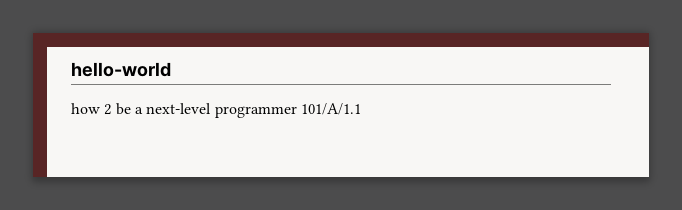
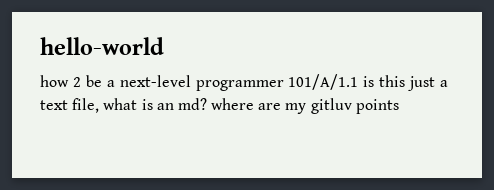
(361, 109) none -> [363,75,448,91] [40,98,399,114] is this just a text file, what is an md? where are my gitluv points

